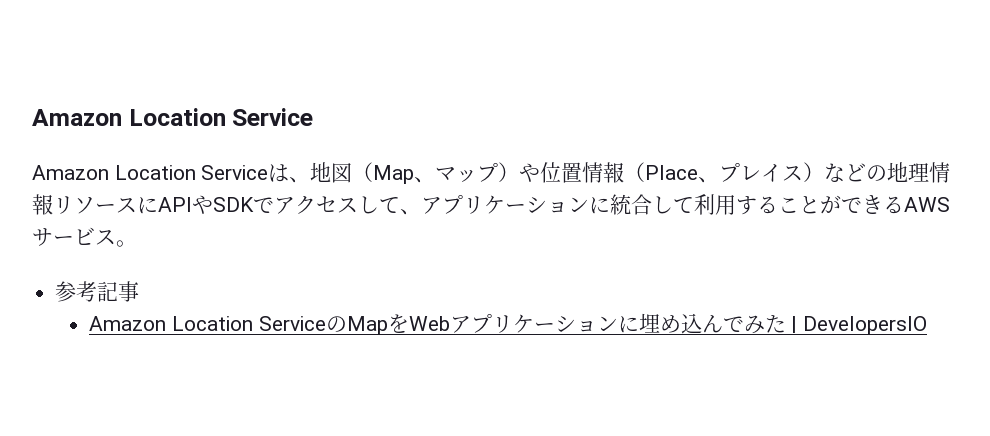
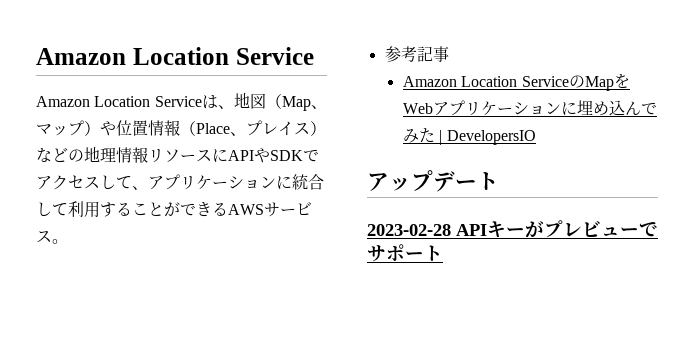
(927, 325) none -> [367,170,499,192] [367,220,658,238] [367,244,443,262] // アップデート // 2023-02-28 APIキーがプレビューでサポート

